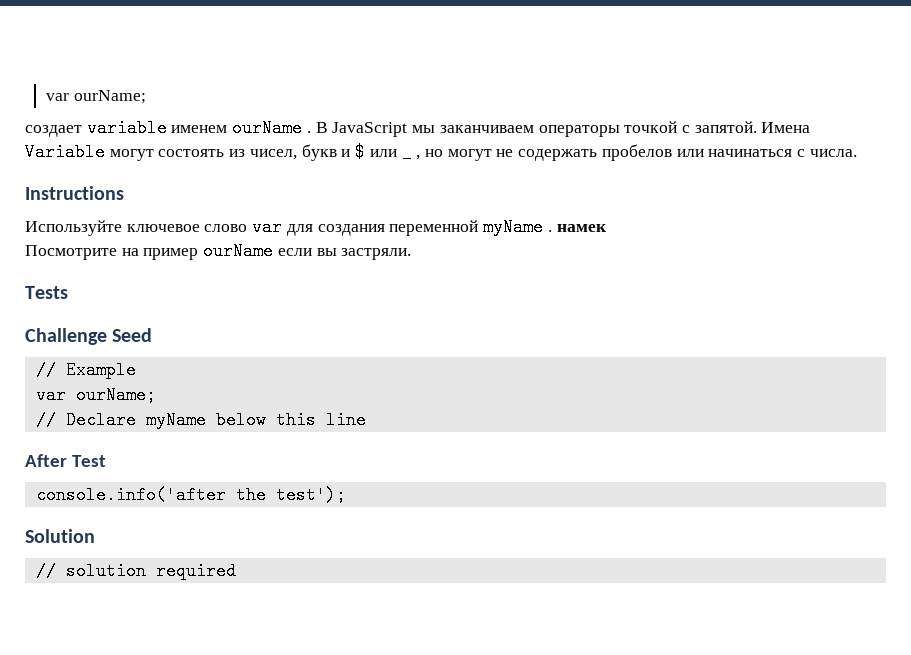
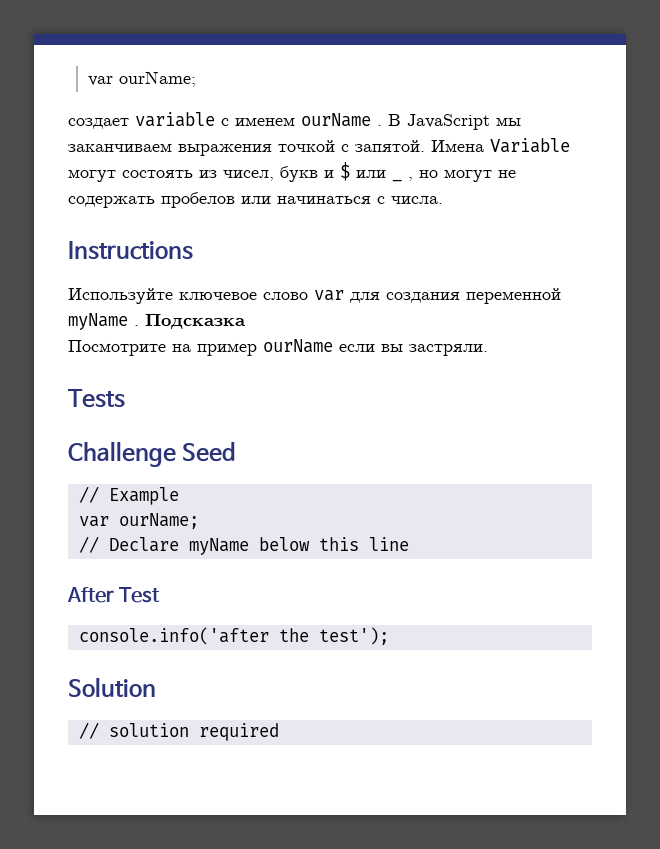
(167, 128) none -> [221,118,229,126] с
[538,125,620,137] операторы -> [178,144,272,156] выражения
[556,224,607,232] намек -> [145,314,246,329] Подсказка

